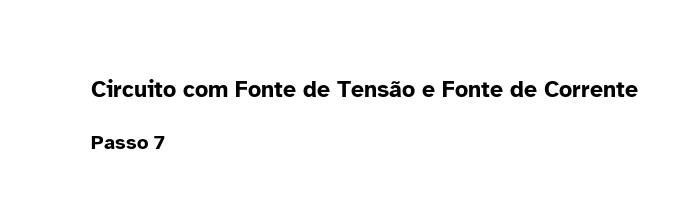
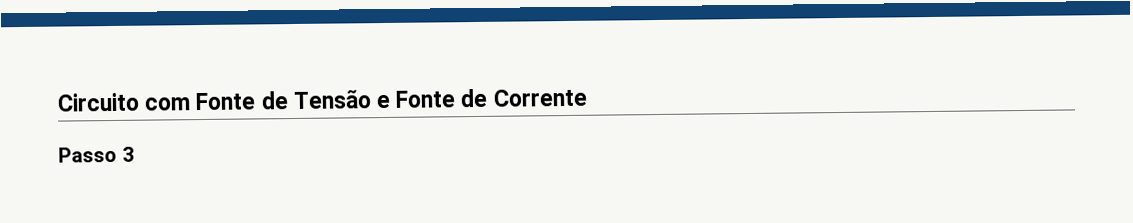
[154,136,165,149] 7 -> [121,146,135,162] 3

